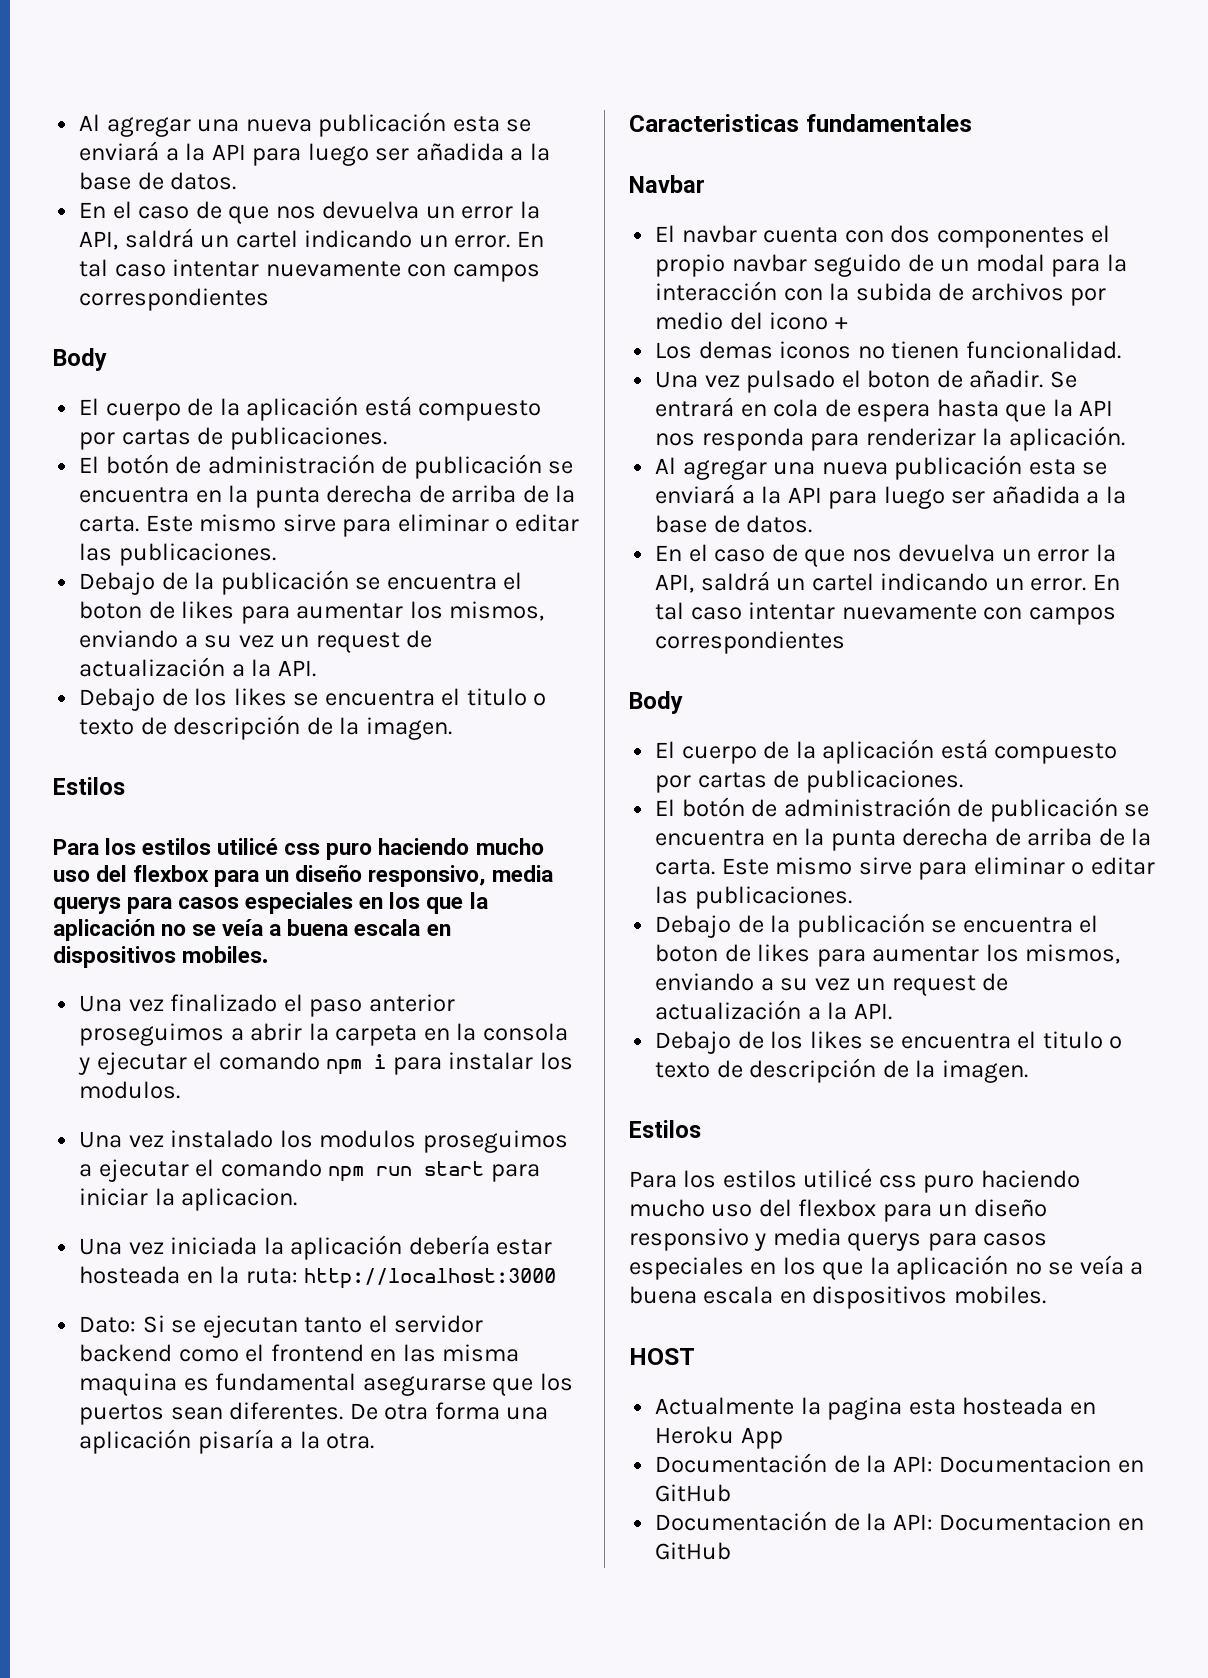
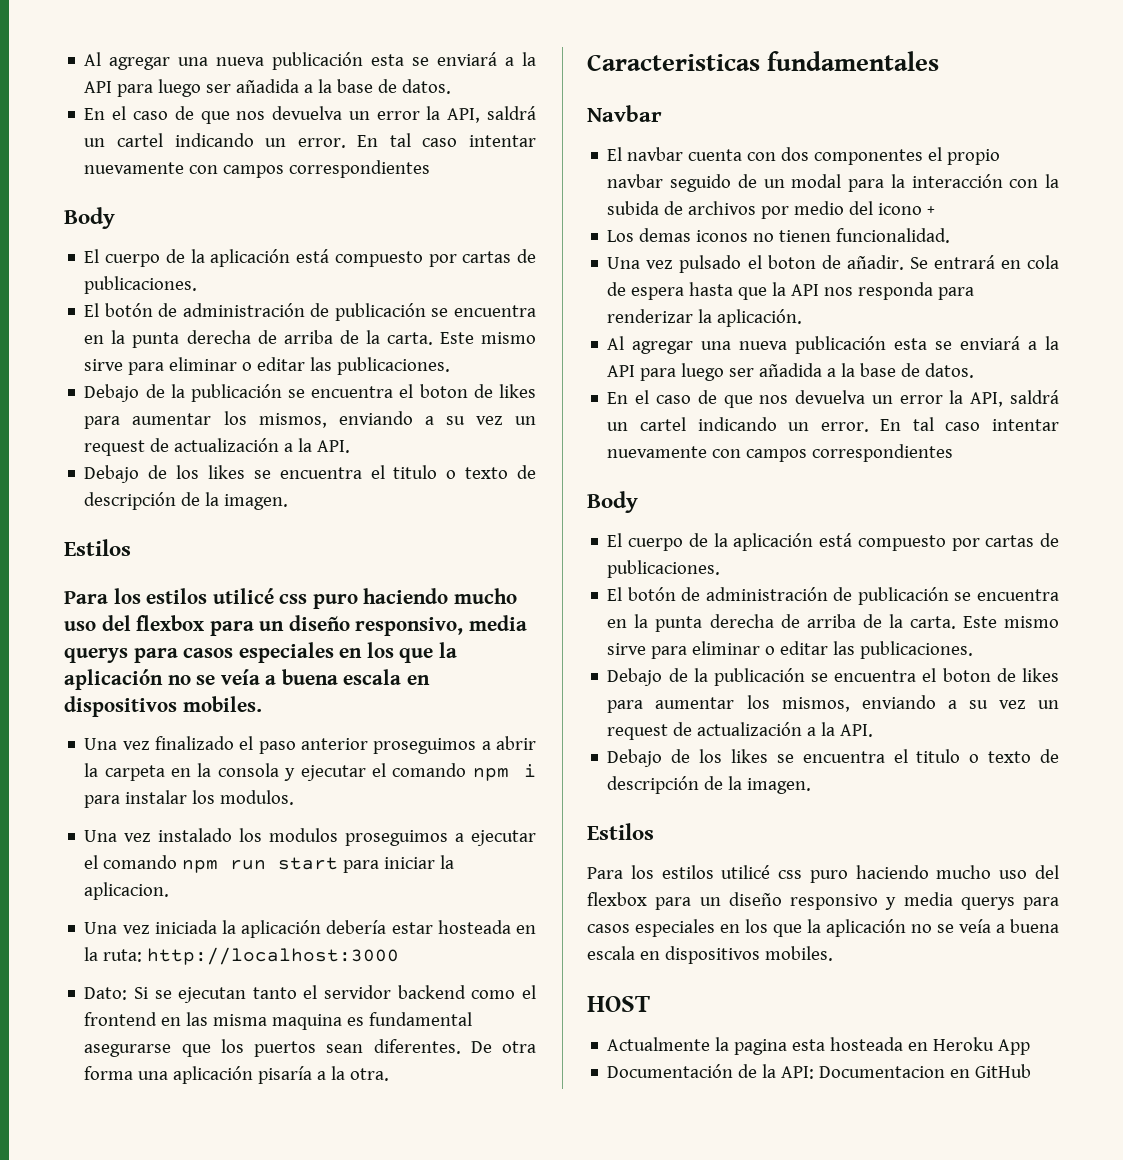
[655,1511,1144,1531] [655,1542,732,1560] // Documentación de la API: Documentacion en GitHub -> (1032, 1071) none

